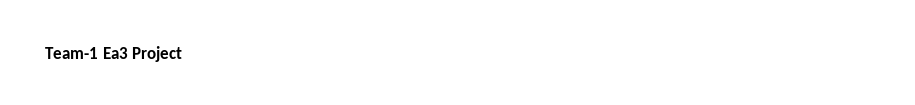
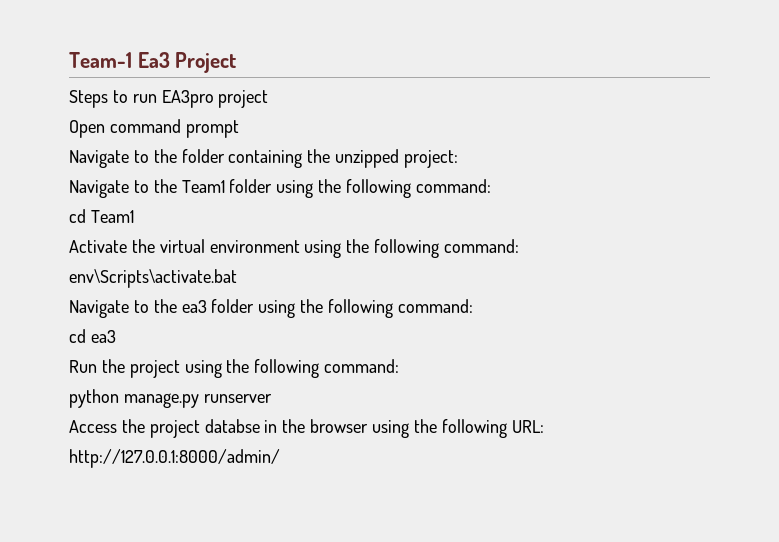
(183, 54) none -> [69,90,269,108] [69,119,239,138] [69,149,459,168] [69,179,491,198] [69,209,134,223] [69,239,520,258] [69,269,237,288] [69,299,473,318] [69,329,116,343] [69,359,400,378] [69,389,272,408] [69,419,544,438] [69,449,280,468] // Steps to run EA3pro project // Open command prompt // Navigate to the folder containing the unzipped project: // Navigate to the Team1 folder using the following command: // cd Team1 // Activate the virtual environment using the following command: // env\Scripts\activate.bat // Navigate to the ea3 folder using the following command: // cd ea3 // Run the project using the following command: // python manage.py runserver // Access the project databse in the browser using the following URL: // http://127.0.0.1:8000/admin/

